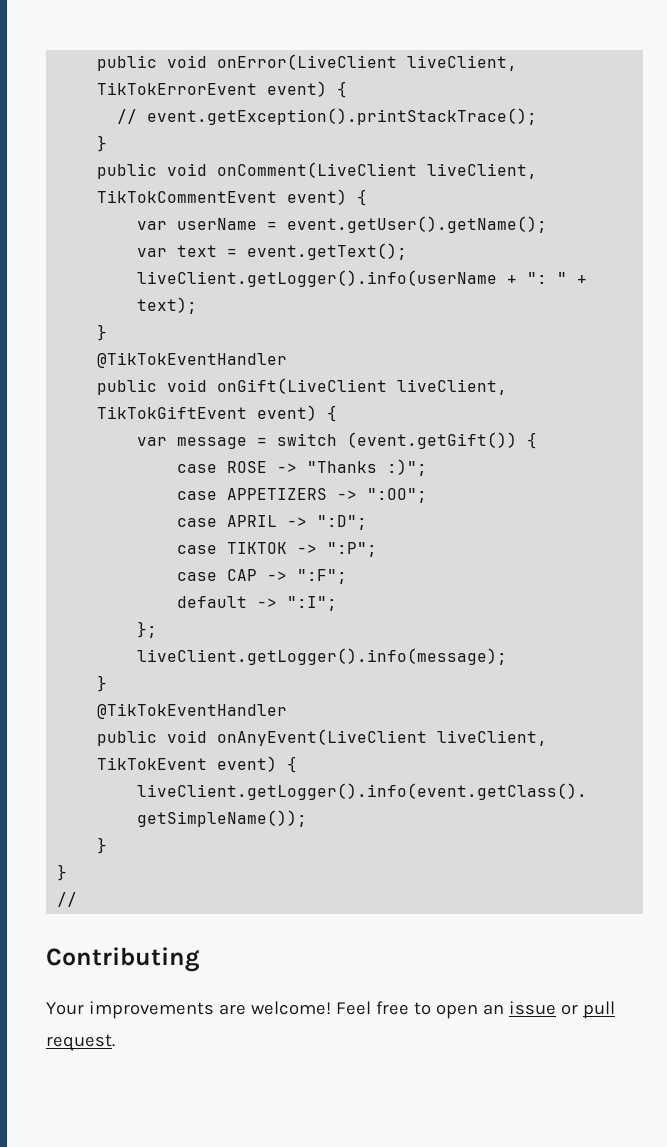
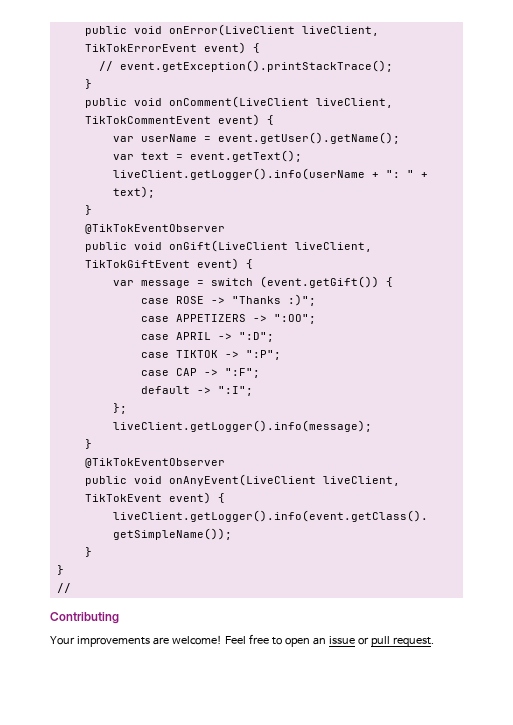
[97,352,288,368] @TikTokEventHandler -> [84,224,225,234] @TikTokEventObserver
[97,703,288,719] @TikTokEventHandler -> [84,458,225,468] @TikTokEventObserver

